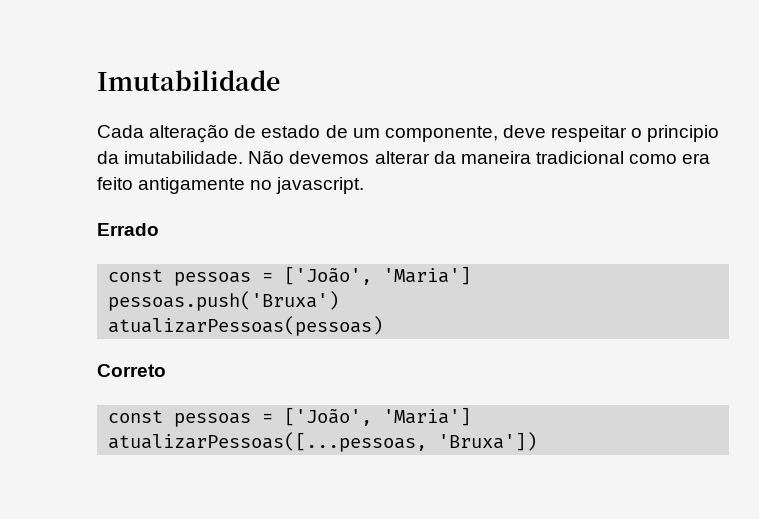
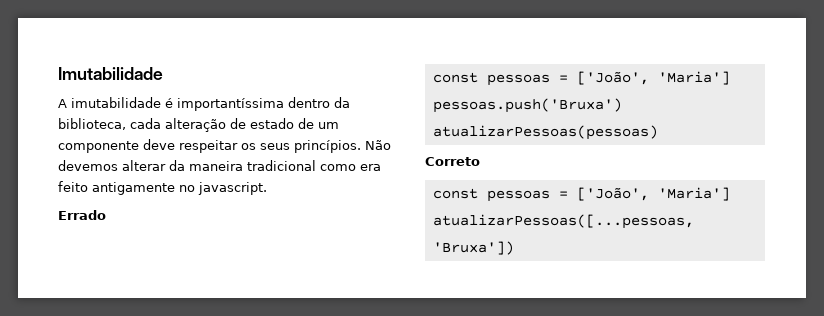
[97,125,144,138] Cada -> [58,97,350,111] [58,118,161,130] A imutabilidade é importantíssima dentro da biblioteca, cada
[384,126,498,142] componente, -> [58,141,139,153] componente
[631,125,720,142] [97,151,244,164] o principio da imutabilidade. -> [241,140,361,153] os seus princípios.

